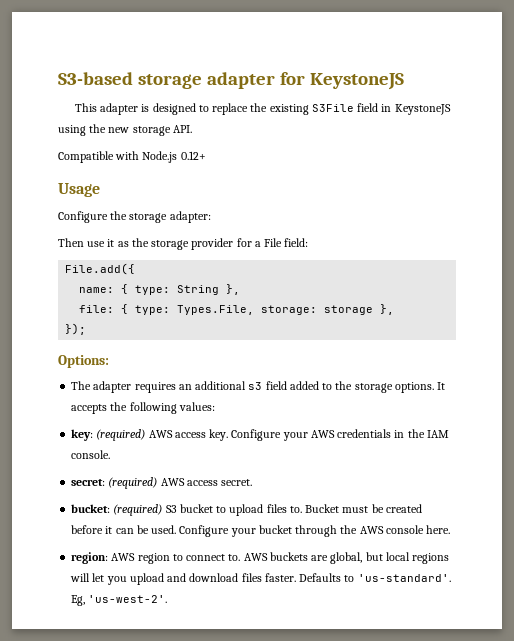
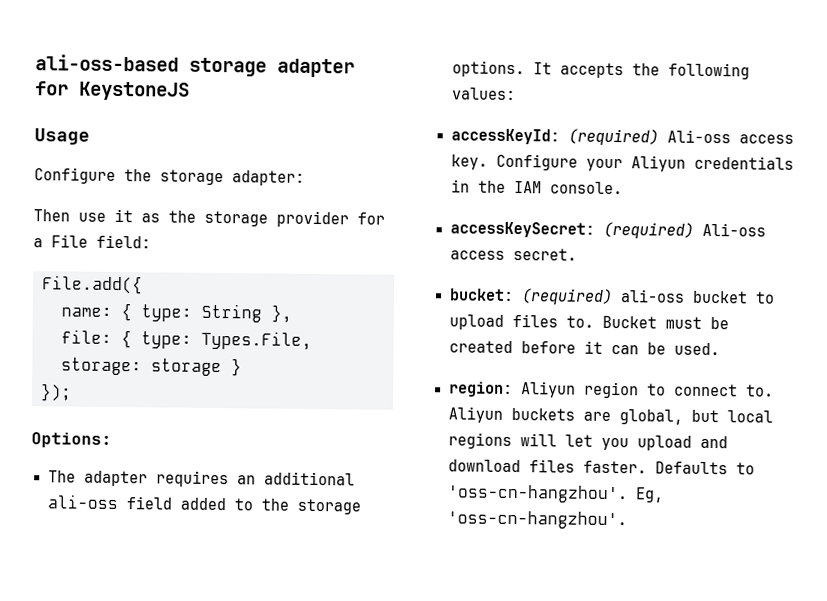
[58,72,133,85] S3-based -> [35,54,179,72] ali-oss-based
[74,103,451,115] [58,124,192,136] [58,151,206,163] // This adapter is designed to replace the existing S3File field in KeystoneJS using the new storage API. // Compatible with Node.js 0.12+ -> (190, 91) none
[380,304,395,315] }, -> [231,358,242,377] }
[248,382,263,390] s3 -> [46,494,119,510] ali-oss
[71,429,173,441] key: (required) AWS -> [450,128,731,146] accessKeyId: (required) Ali-oss
[310,430,335,438] AWS -> [630,155,686,172] Aliyun
[71,477,185,489] secret: (required) AWS -> [449,221,766,239] accessKeySecret: (required) Ali-oss
[165,505,177,513] S3 -> [619,289,685,303] ali-oss
[179,525,451,537] Configure your bucket through the AWS console here. -> (720, 349) none
[111,553,136,561] AWS -> [520,381,576,398] Aliyun
[243,553,268,561] AWS -> [447,406,503,423] Aliyun
[357,574,451,582] [71,595,168,606] 'us-standard'. Eg, 'us-west-2'. -> [446,484,664,504] [446,510,627,530] 'oss-cn-hangzhou'. Eg, 'oss-cn-hangzhou'.

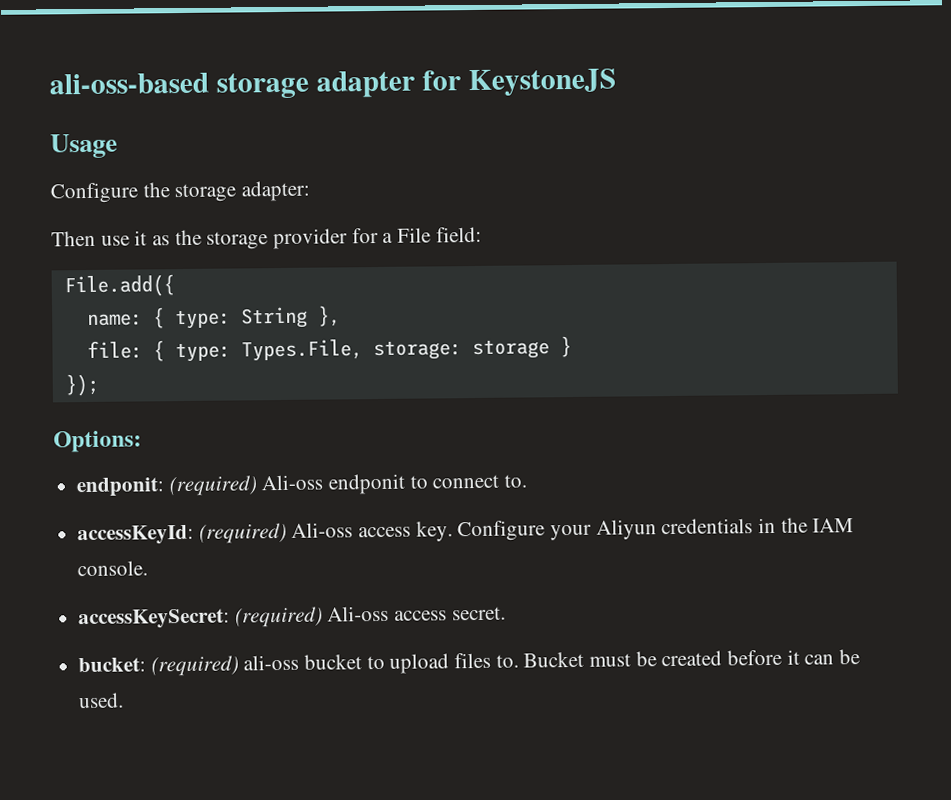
[47,470,355,488] [46,494,361,515] [451,60,750,80] [451,87,516,101] The adapter requires an additional ali-oss field added to the storage options. It accepts the following values: -> [76,473,528,498] endponit: (required) Ali-oss endponit to connect to.
[448,381,774,399] [447,406,773,425] [447,432,728,451] [447,459,755,475] [446,484,664,504] [446,510,627,530] // region: Aliyun region to connect to. Aliyun buckets are global, but local regions will let you upload and download files faster. Defaults to 'oss-cn-hangzhou'. Eg, 'oss-cn-hangzhou'. -> (125, 700) none

